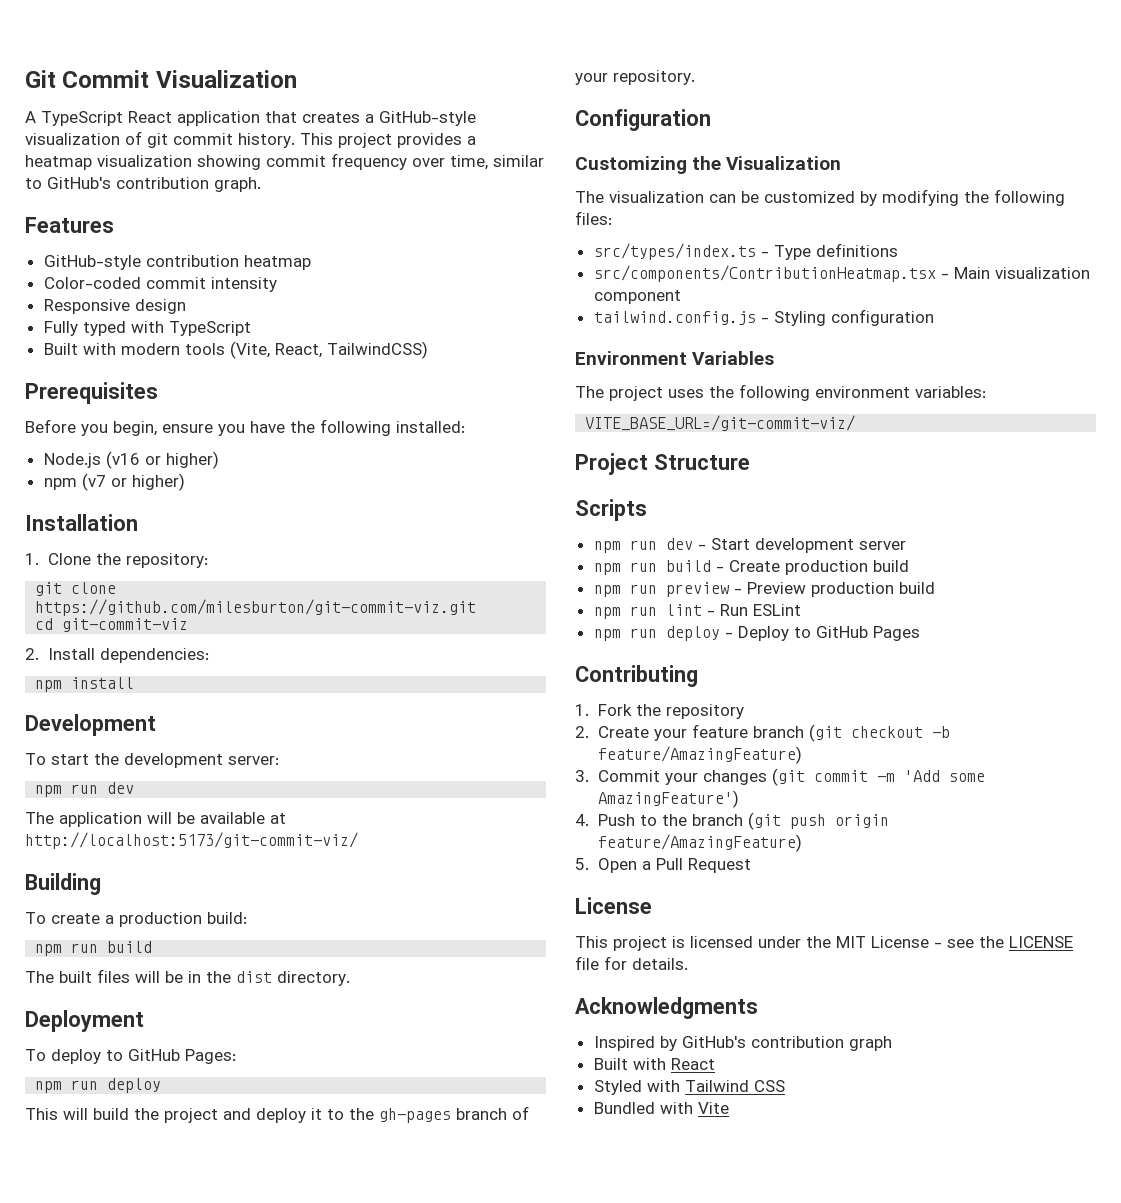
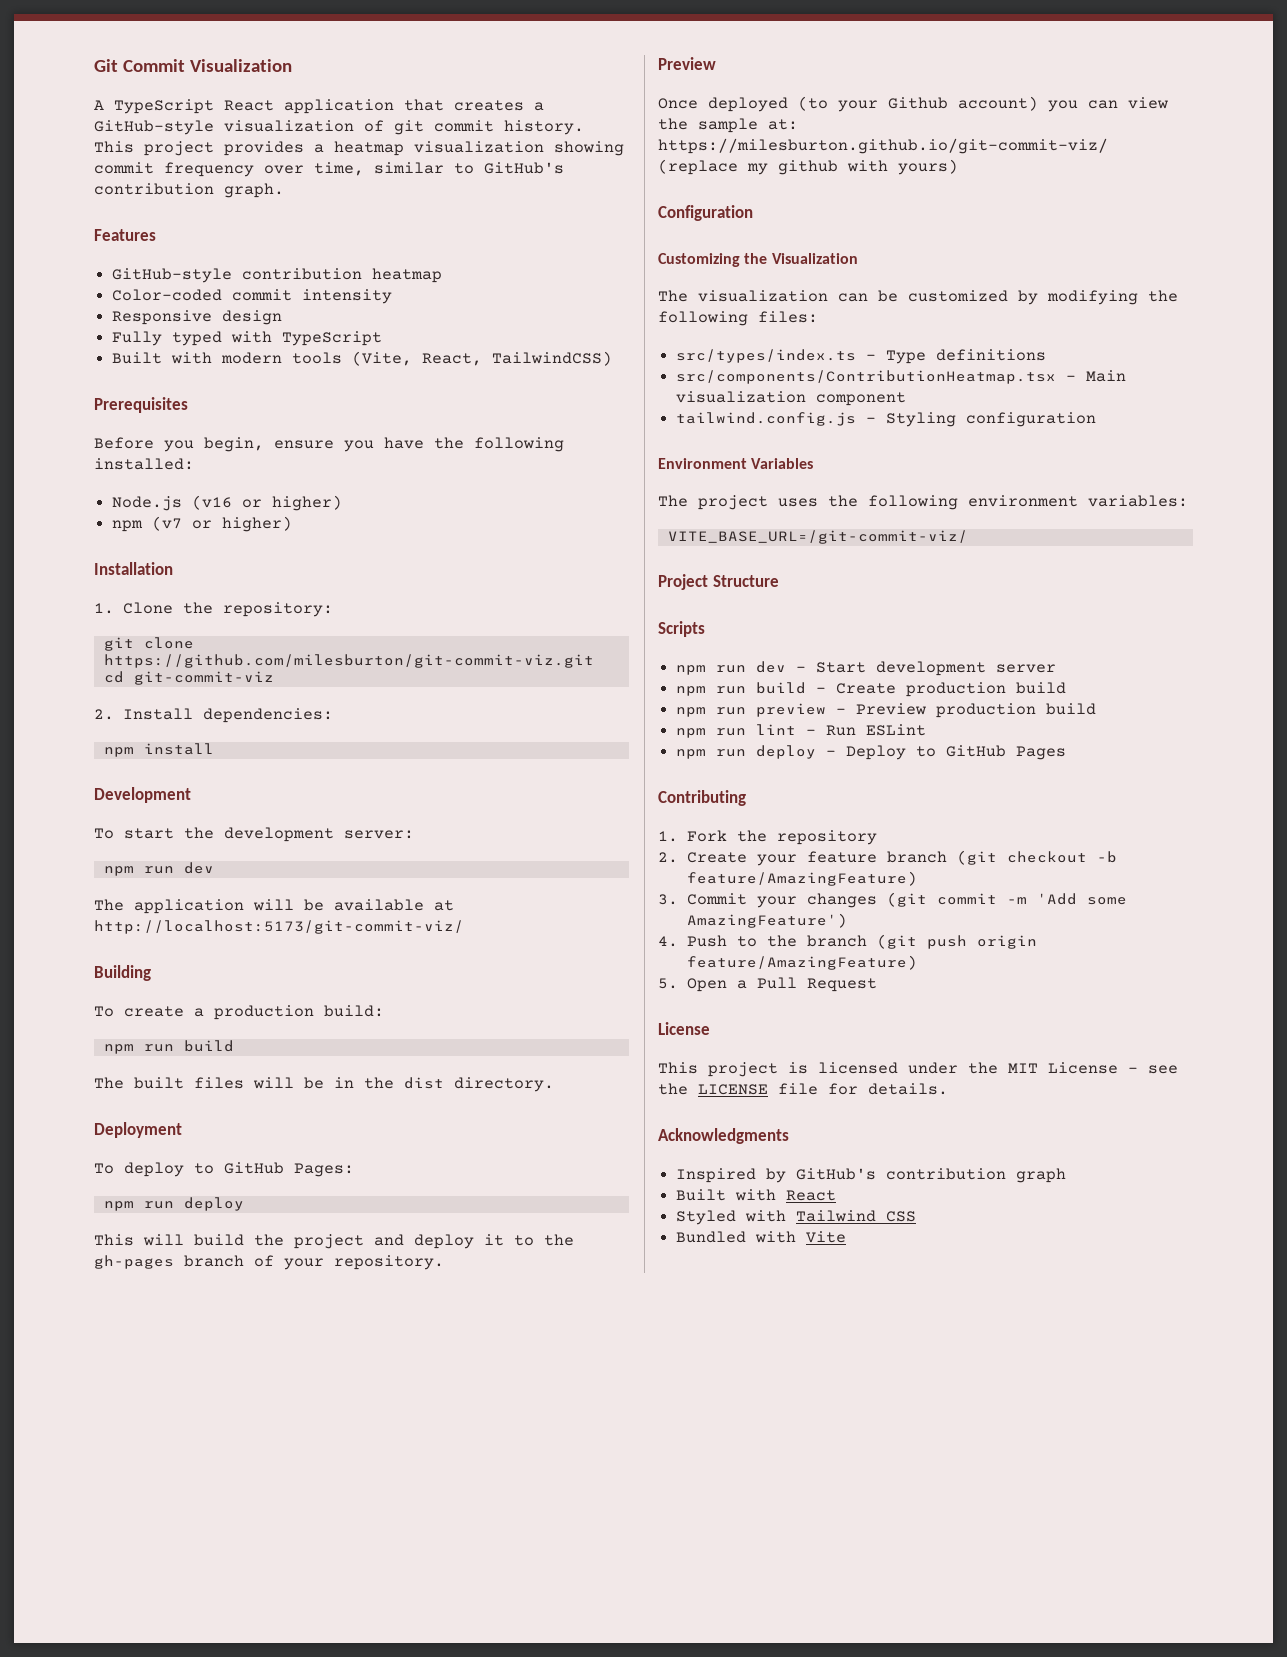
(695, 77) none -> [658,57,716,70] [658,96,1168,112] [658,118,798,133] [658,138,1108,154] [658,159,958,175] // Preview // Once deployed (to your Github account) you can view the sample at: https://milesburton.github.io/git-commit-viz/ (replace my github with yours)

